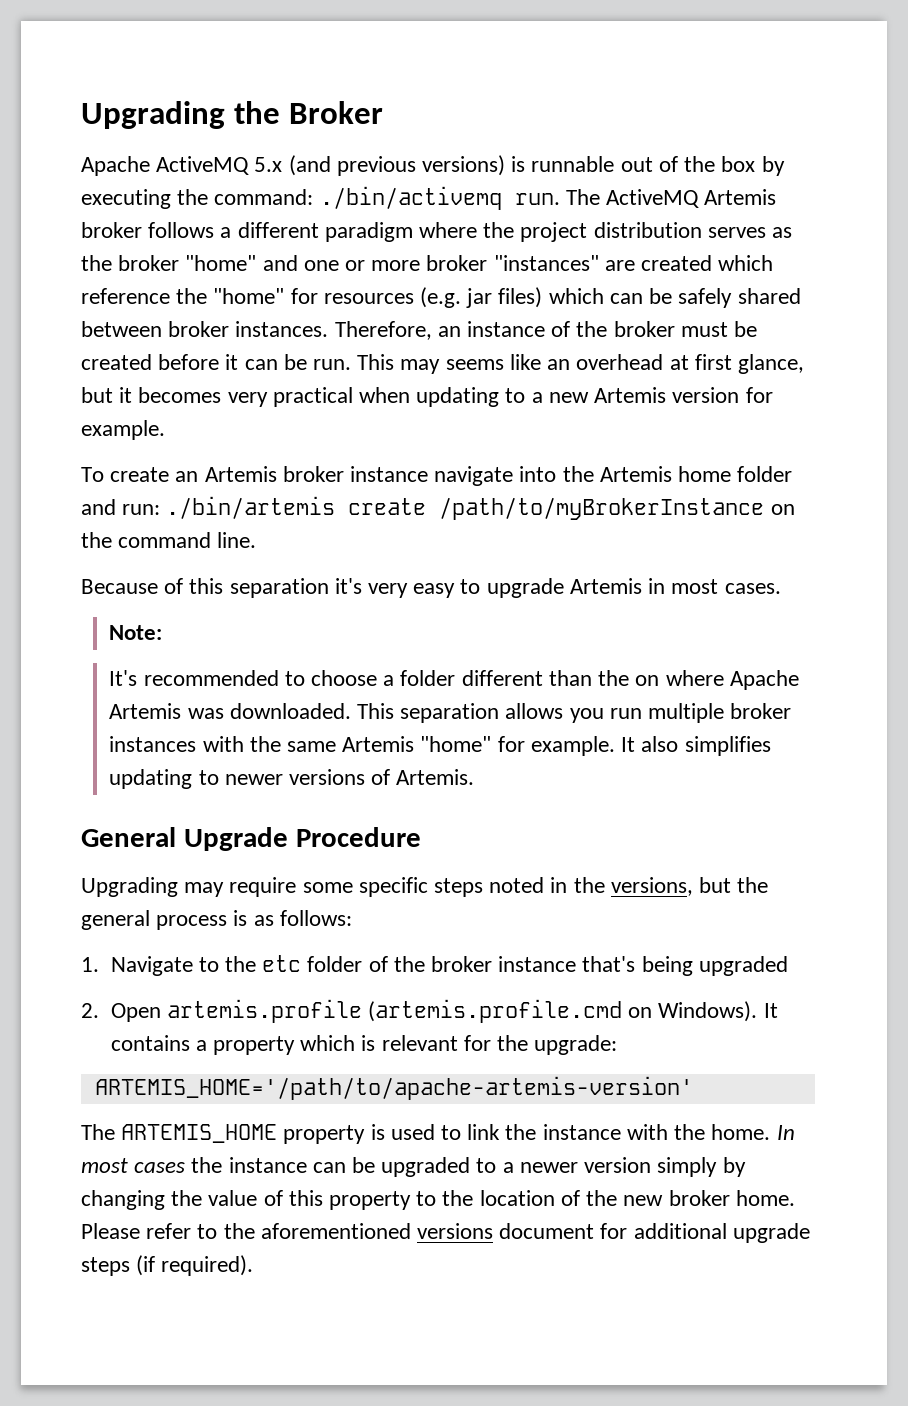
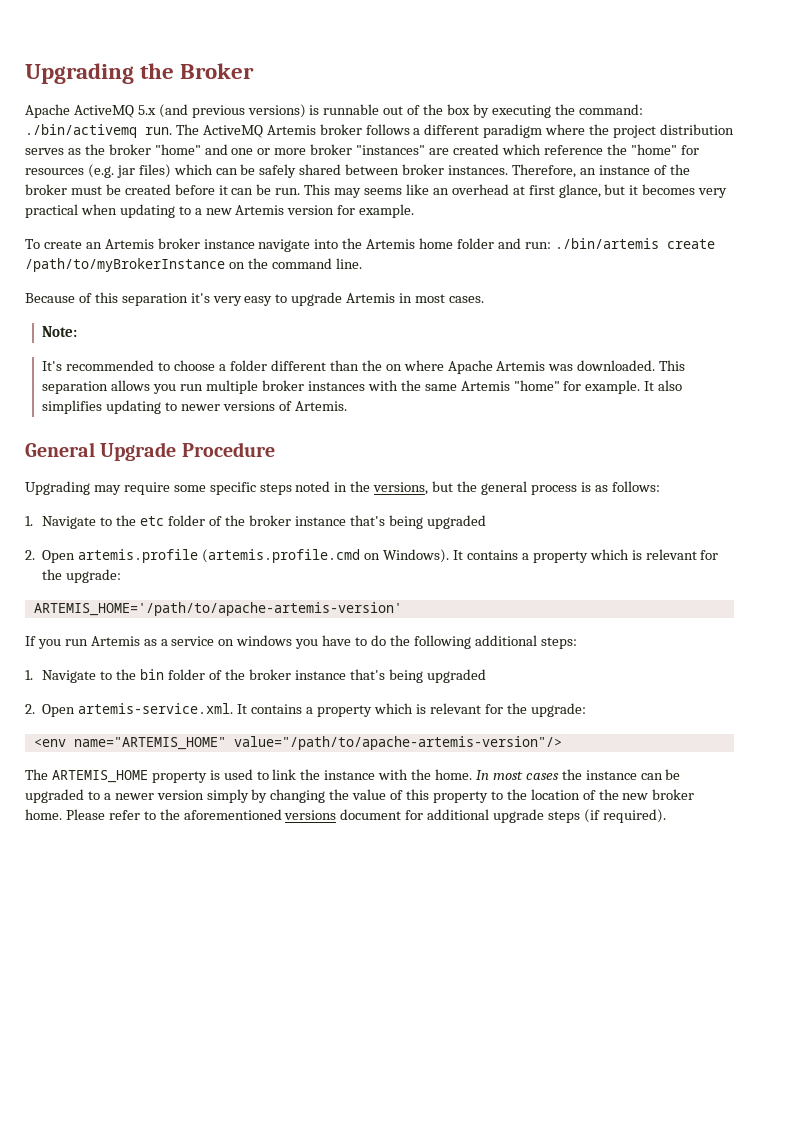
(693, 1088) none -> [25,635,577,649] [25,669,486,683] [25,703,586,717] [33,736,562,750] // If you run Artemis as a service on windows you have to do the following additional steps: // 1. Navigate to the bin folder of the broker instance that's being upgraded // 2. Open artemis-service.xml. It contains a property which is relevant for the upgrade: // <env name="ARTEMIS_HOME" value="/path/to/apache-artemis-version"/>

